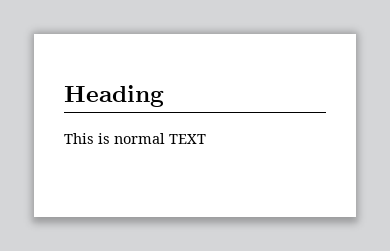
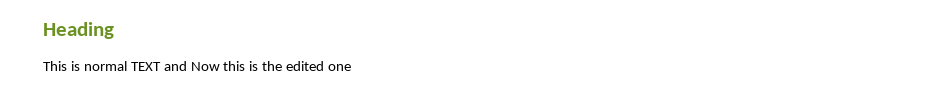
(206, 139) none -> [163,61,352,71] and Now this is the edited one

